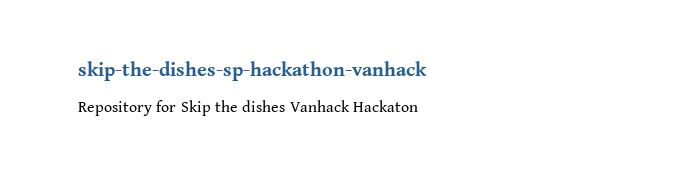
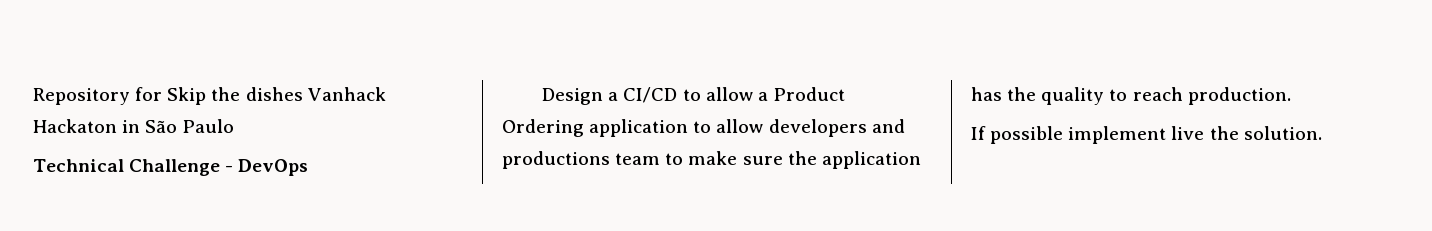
[78,61,427,81] skip-the-dishes-sp-hackathon-vanhack // -> (33, 96) none
(418, 106) none -> [122,119,235,133] [33,159,309,176] [542,87,845,105] [502,119,905,137] [502,151,921,169] [971,87,1291,105] [971,126,1322,144] in São Paulo // Technical Challenge - DevOps // Design a CI/CD to allow a Product Ordering application to allow developers and productions team to make sure the application has the quality to reach production. // If possible implement live the solution.

